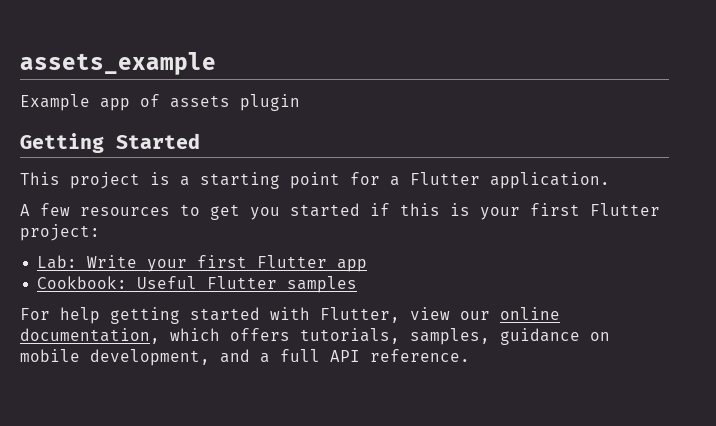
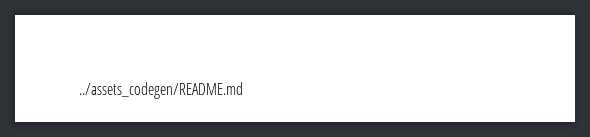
[20,52,216,75] [20,94,300,111] [20,133,200,153] [20,172,610,189] [20,203,660,220] [20,224,100,241] [37,255,368,272] [37,276,358,293] [20,307,560,324] [20,328,610,345] [20,349,470,366] assets_example // Example app of assets plugin // Getting Started // This project is a starting point for a Flutter application. // A few resources to get you started if this is your first Flutter project: // Lab: Write your first Flutter app // Cookbook: Useful Flutter samples // For help getting started with Flutter, view our online documentation, which offers tutorials, samples, guidance on mobile development, and a full API reference. -> [79,82,243,99] ../assets_codegen/README.md

